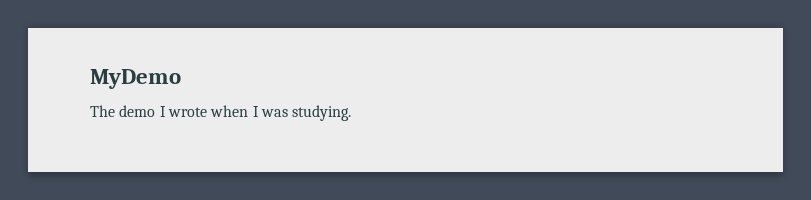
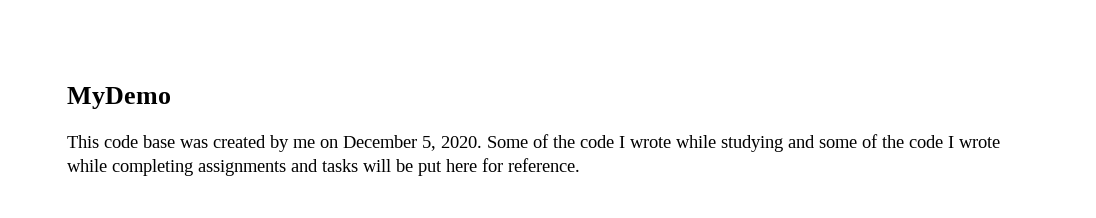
[90,105,352,121] The demo I wrote when I was studying. -> [67,134,1000,152] [67,158,580,176] This code base was created by me on December 5, 2020. Some of the code I wrote while studying and some of the code I wrote while completing assignments and tasks will be put here for reference.

